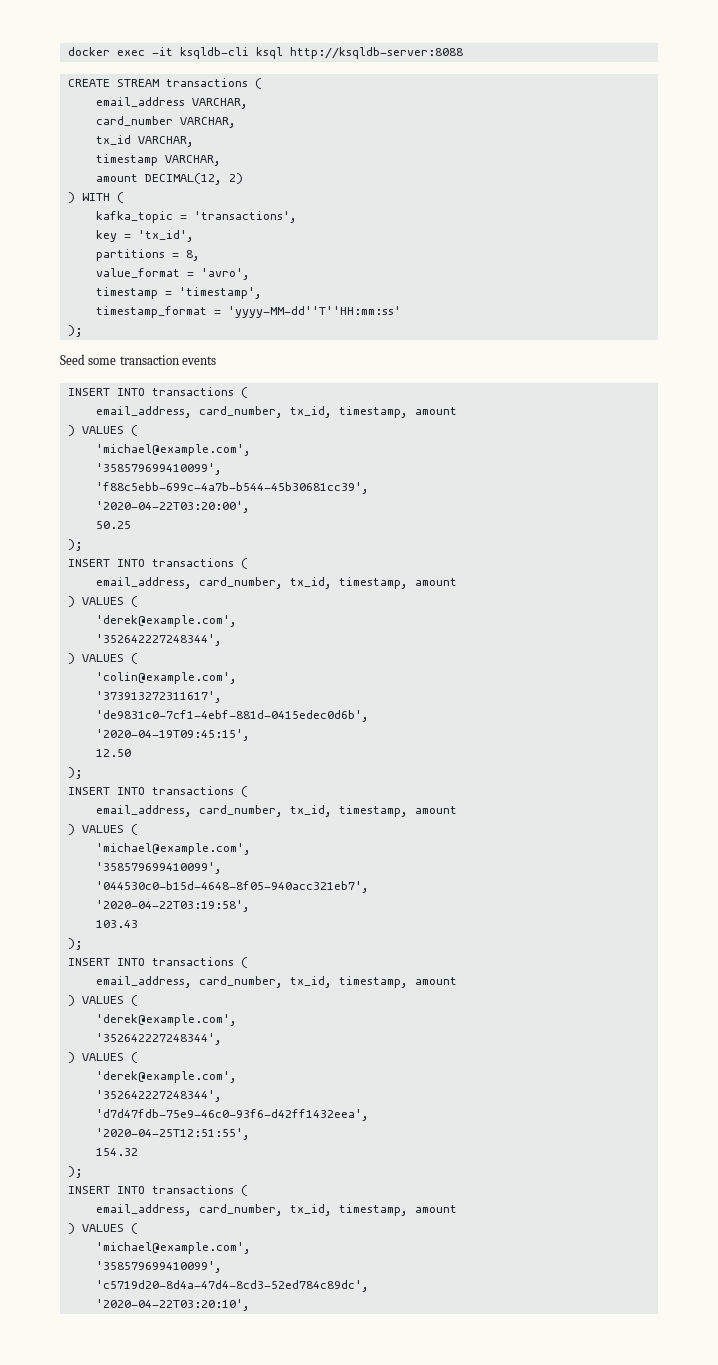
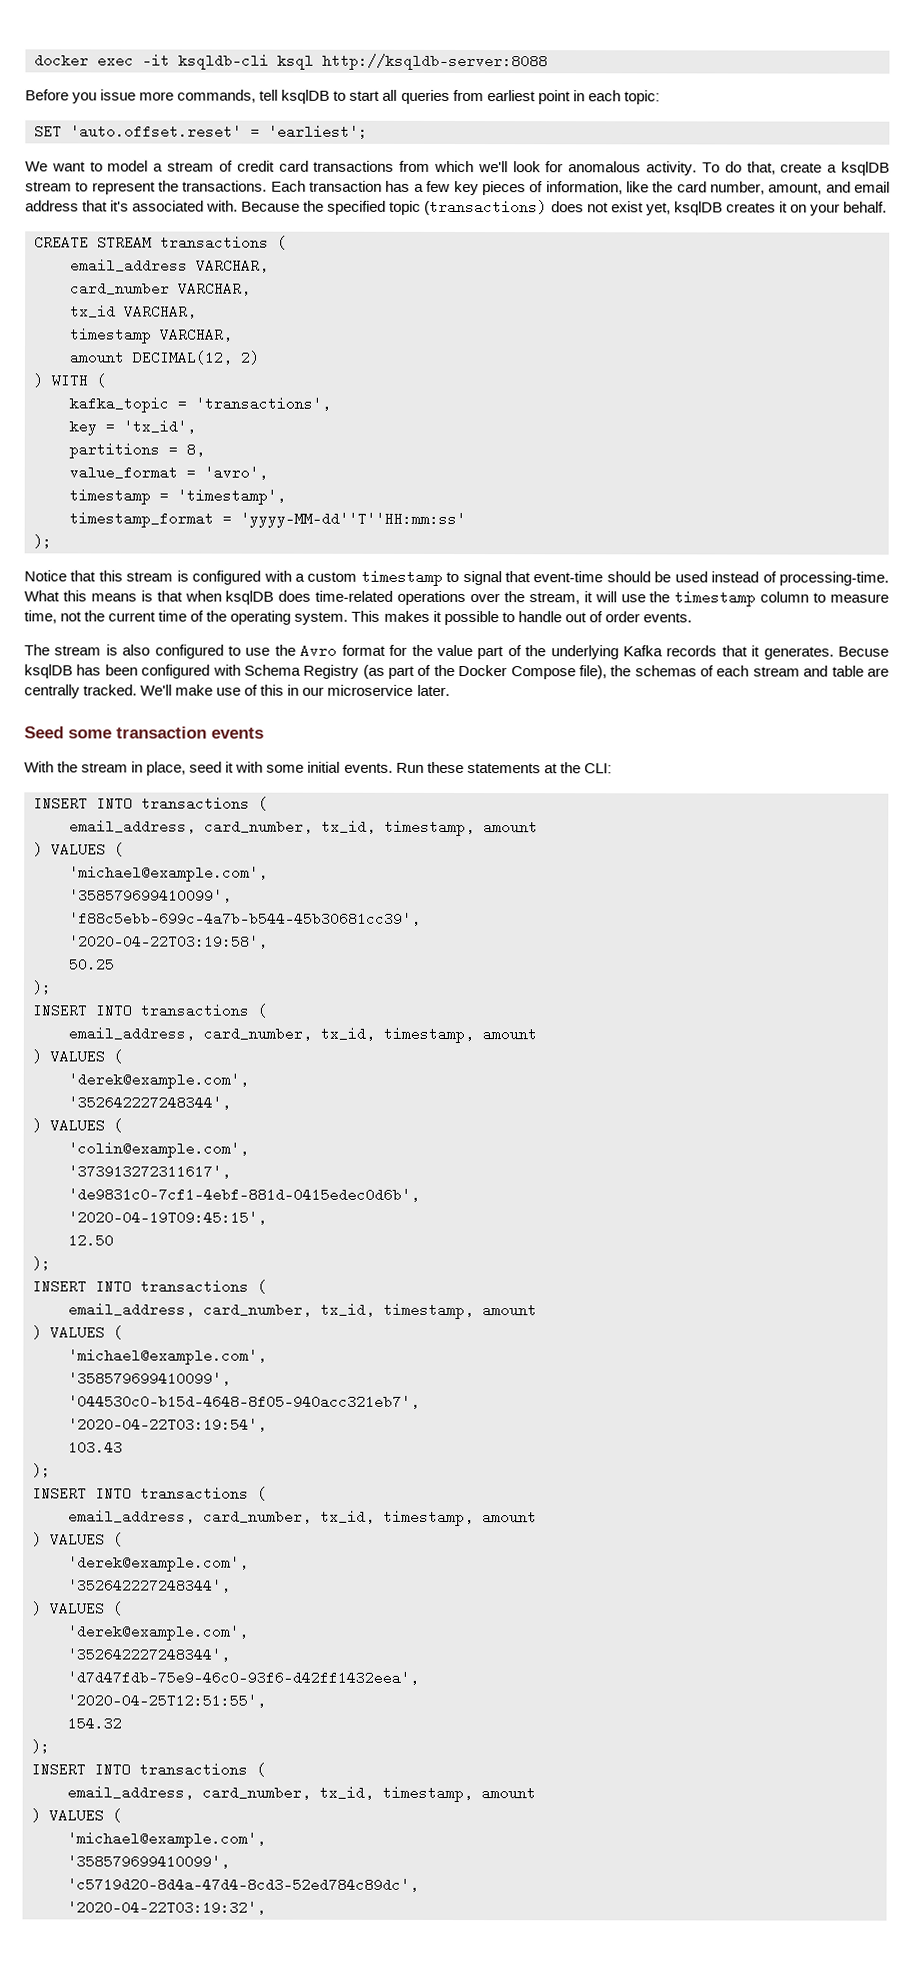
(463, 53) none -> [25,89,660,105] [34,124,368,139] [25,160,891,176] [25,180,891,196] [25,199,887,216] // Before you issue more commands, tell ksqlDB to start all queries from earliest point in each topic: // SET 'auto.offset.reset' = 'earliest'; // We want to model a stream of credit card transactions from which we'll look for anomalous activity. To do that, create a ksqlDB stream to represent the transactions. Each transaction has a few key pieces of information, like the card number, amount, and email address that it's associated with. Because the specified topic (transactions) does not exist yet, ksqlDB creates it on your behalf.
[60,354,217,365] Seed some transaction events -> [24,569,890,586] [24,590,889,607] [24,610,692,626] [24,643,889,660] [24,664,890,680] [24,684,450,699] [24,726,264,739] [24,761,612,776] Notice that this stream is configured with a custom timestamp to signal that event-time should be used instead of processing-time. What this means is that when ksqlDB does time-related operations over the stream, it will use the timestamp column to measure time, not the current time of the operating system. This makes it possible to handle out of order events. // The stream is also configured to use the Avro format for the value part of the underlying Kafka records that it generates. Becuse ksqlDB has been configured with Schema Registry (as part of the Docker Compose file), the schemas of each stream and table are centrally tracked. We'll make use of this in our microservice later. // Seed some transaction events // With the stream in place, seed it with some initial events. Run these statements at the CLI:
[95,501,250,513] '2020-04-22T03:20:00', -> [69,934,268,949] '2020-04-22T03:19:58',
[95,900,250,912] '2020-04-22T03:19:58', -> [68,1417,267,1432] '2020-04-22T03:19:54',
[95,1299,250,1311] '2020-04-22T03:20:10', -> [67,1900,266,1915] '2020-04-22T03:19:32',

